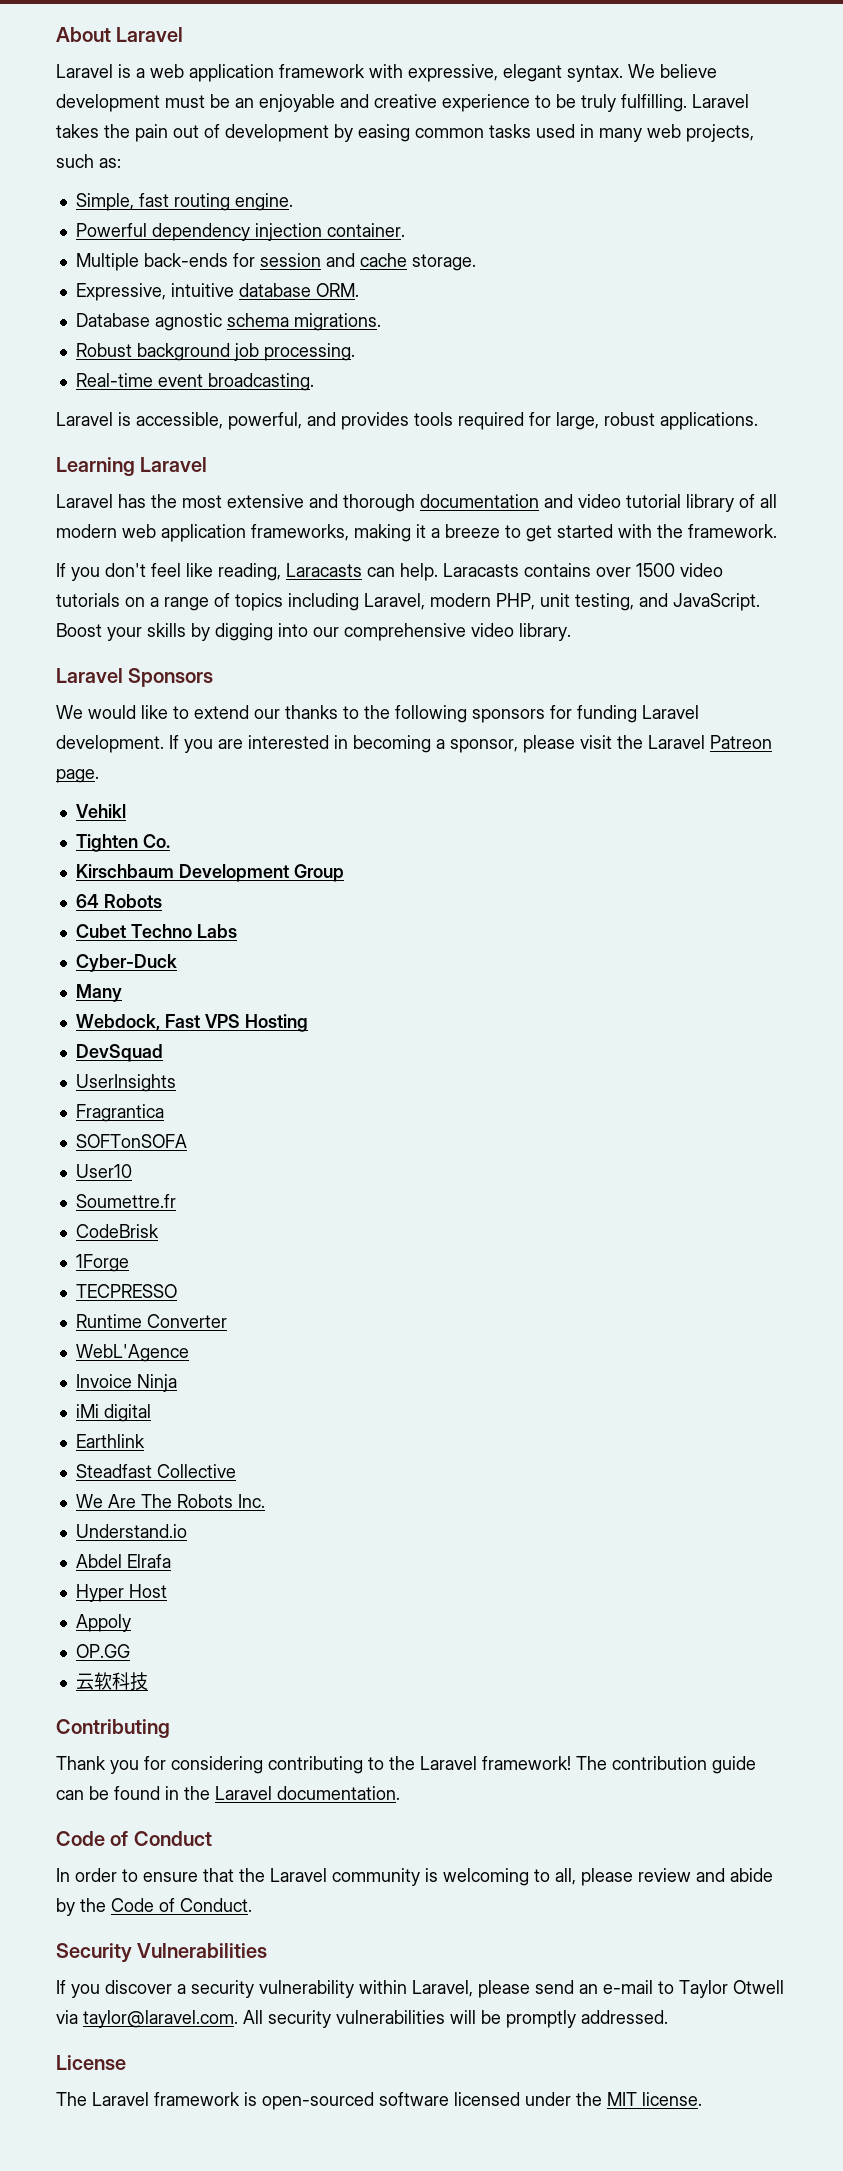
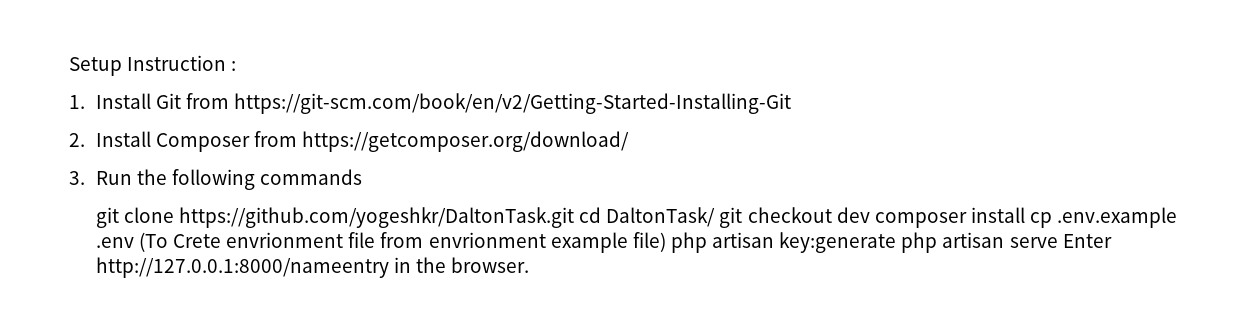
[56,27,184,42] [56,64,717,82] [56,94,749,112] [56,124,754,142] [56,154,121,168] [75,193,293,211] [75,223,405,241] [75,253,476,271] [75,283,359,301] [75,313,381,331] [75,343,355,361] [75,373,314,391] [56,412,758,430] [56,457,208,476] [56,494,777,512] [56,524,777,542] [56,563,723,581] [56,593,760,611] [56,623,571,641] [56,668,214,687] [56,705,699,723] [56,735,772,753] [56,769,99,783] [75,804,126,818] [75,834,170,852] [75,864,344,882] [75,894,162,908] [75,924,237,938] [75,954,177,972] [75,984,122,1002] [75,1014,308,1032] [75,1044,163,1062] [75,1074,176,1092] [75,1104,164,1122] [75,1134,187,1148] [75,1164,132,1178] [75,1194,176,1208] [75,1224,159,1238] [75,1254,129,1272] [75,1284,177,1298] [75,1314,227,1328] [75,1344,189,1362] [75,1374,177,1392] [75,1404,151,1422] [75,1434,145,1448] [75,1464,236,1478] [75,1494,265,1508] [75,1524,187,1538] [75,1554,171,1568] [75,1584,167,1602] [75,1614,131,1632] [75,1644,130,1658] [75,1672,148,1691] [56,1719,170,1738] [56,1756,756,1774] [56,1786,400,1800] [56,1831,212,1846] [56,1868,773,1886] [56,1898,252,1916] [56,1943,268,1963] [56,1980,784,1998] [56,2010,668,2028] [56,2055,126,2070] [56,2092,702,2110] About Laravel // Laravel is a web application framework with expressive, elegant syntax. We believe development must be an enjoyable and creative experience to be truly fulfilling. Laravel takes the pain out of development by easing common tasks used in many web projects, such as: // Simple, fast routing engine. // Powerful dependency injection container. // Multiple back-ends for session and cache storage. // Expressive, intuitive database ORM. // Database agnostic schema migrations. // Robust background job processing. // Real-time event broadcasting. // Laravel is accessible, powerful, and provides tools required for large, robust applications. // Learning Laravel // Laravel has the most extensive and thorough documentation and video tutorial library of all modern web application frameworks, making it a breeze to get started with the framework. // If you don't feel like reading, Laracasts can help. Laracasts contains over 1500 video tutorials on a range of topics including Laravel, modern PHP, unit testing, and JavaScript. Boost your skills by digging into our comprehensive video library. // Laravel Sponsors // We would like to extend our thanks to the following sponsors for funding Laravel development. If you are interested in becoming a sponsor, please visit the Laravel Patreon page. // Vehikl // Tighten Co. // Kirschbaum Development Group // 64 Robots // Cubet Techno Labs // Cyber-Duck // Many // Webdock, Fast VPS Hosting // DevSquad // UserInsights // Fragrantica // SOFTonSOFA // User10 // Soumettre.fr // CodeBrisk // 1Forge // TECPRESSO // Runtime Converter // WebL'Agence // Invoice Ninja // iMi digital // Earthlink // Steadfast Collective // We Are The Robots Inc. // Understand.io // Abdel Elrafa // Hyper Host // Appoly // OP.GG // 云软科技 // Contributing // Thank you for considering contributing to the Laravel framework! The contribution guide can be found in the Laravel documentation. // Code of Conduct // In order to ensure that the Laravel community is welcoming to all, please review and abide by the Code of Conduct. // Security Vulnerabilities // If you discover a security vulnerability within Laravel, please send an e-mail to Taylor Otwell via taylor@laravel.com. All security vulnerabilities will be promptly addressed. // License // The Laravel framework is open-sourced software licensed under the MIT license. -> [69,55,237,76] [69,93,792,114] [69,131,630,152] [69,169,363,190] [95,207,1178,228] [95,232,1112,253] [95,257,530,278] Setup Instruction : // 1. Install Git from https://git-scm.com/book/en/v2/Getting-Started-Installing-Git // 2. Install Composer from https://getcomposer.org/download/ // 3. Run the following commands // git clone https://github.com/yogeshkr/DaltonTask.git cd DaltonTask/ git checkout dev composer install cp .env.example .env (To Crete envrionment file from envrionment example file) php artisan key:generate php artisan serve Enter http://127.0.0.1:8000/nameentry in the browser.

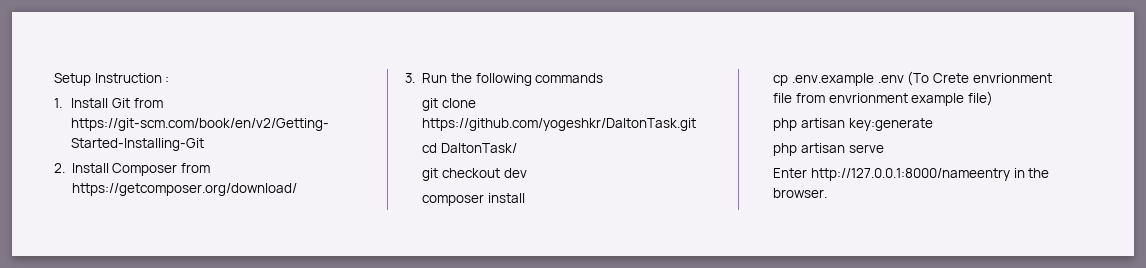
(575, 217) none -> (697, 124) //
(716, 217) none -> (517, 148) //
(870, 215) none -> (527, 173) //
(1025, 215) none -> (525, 198) //
(666, 242) none -> (993, 98) //
(897, 242) none -> (933, 124) //
(1058, 242) none -> (884, 148) //

